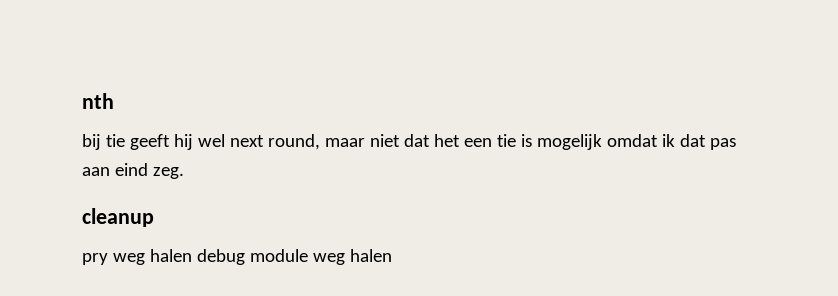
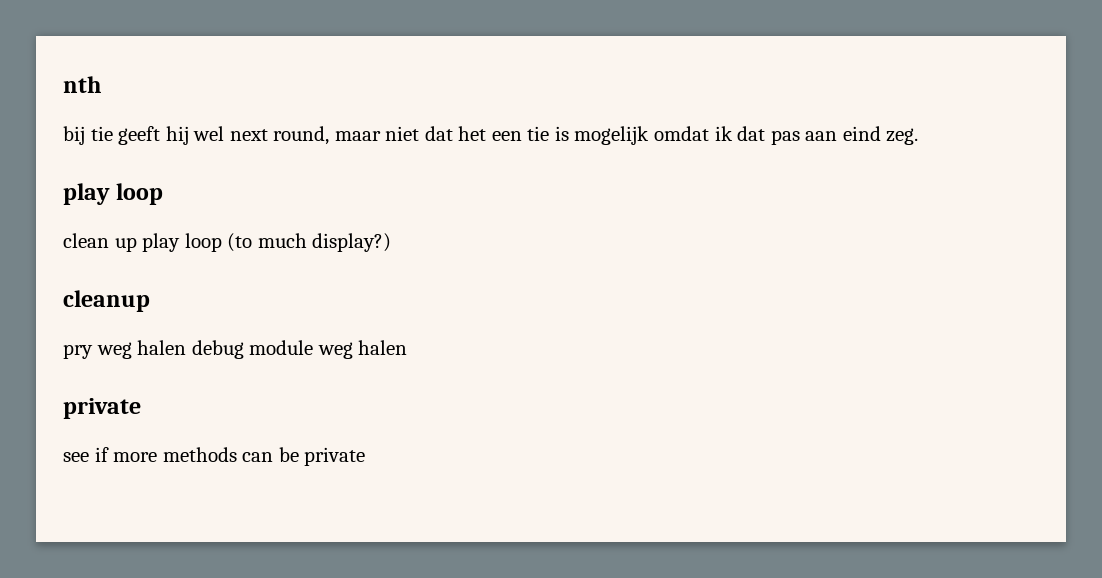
(184, 173) none -> [63,183,164,205] [63,233,392,252] // play loop // clean up play loop (to much display?)
(392, 255) none -> [63,398,141,419] [63,447,366,466] // private // see if more methods can be private

